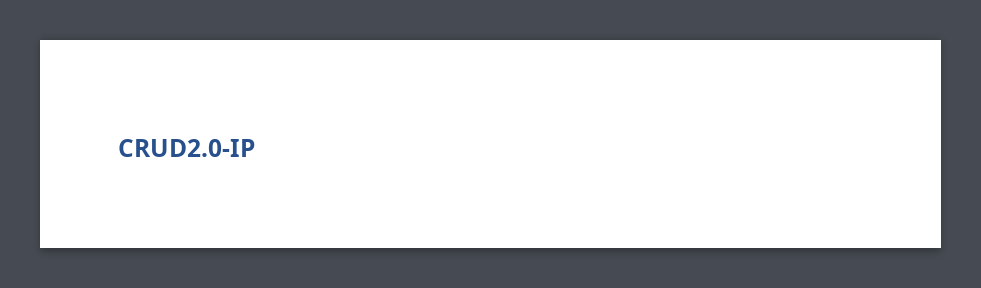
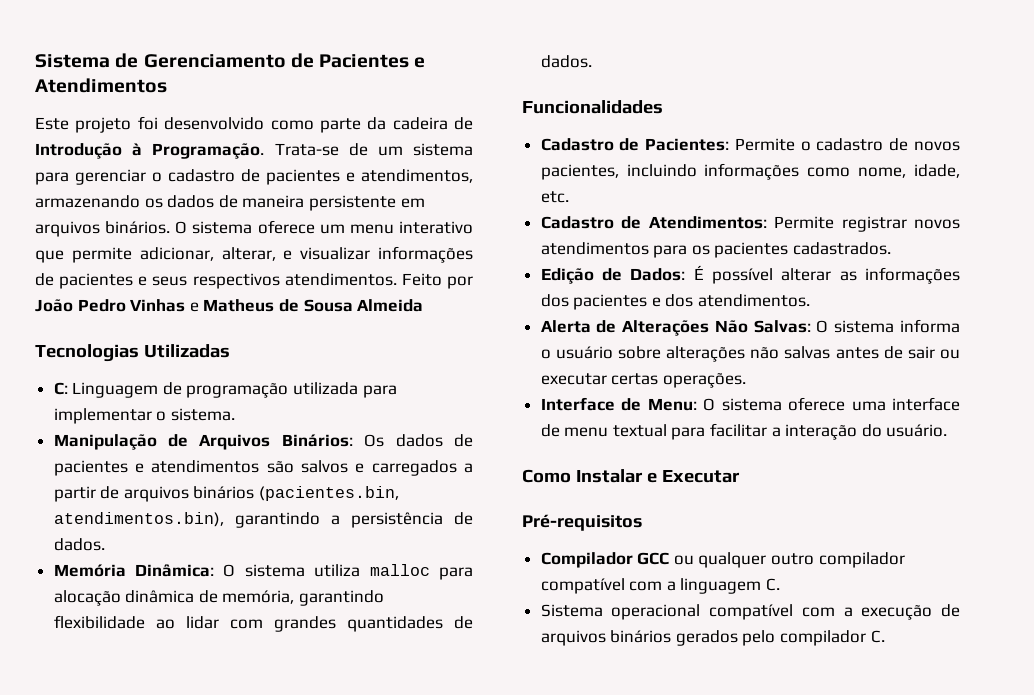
[118,139,255,157] CRUD2.0-IP -> [35,53,426,68] [35,78,167,93] [35,116,473,133] [35,143,474,159] [35,169,473,185] [35,195,425,211] [35,220,474,237] [35,246,473,263] [35,273,473,289] [35,299,424,312] [35,344,230,362] [53,382,397,398] [53,408,235,424] [53,434,473,450] [53,460,473,476] [53,486,400,502] [53,512,473,528] [53,538,105,551] [53,564,473,580] [53,590,385,606] [53,615,474,632] [540,55,592,68] [522,100,663,114] [540,138,960,151] [540,163,960,180] [540,191,569,203] [540,216,960,232] [540,242,892,258] [540,265,960,284] [540,294,811,310] [540,319,960,336] [540,346,960,362] [540,372,746,388] [540,397,960,411] [540,423,948,440] [522,469,740,483] [522,514,642,531] [540,552,905,568] [540,578,781,594] [540,604,960,620] [540,630,885,646] Sistema de Gerenciamento de Pacientes e Atendimentos // Este projeto foi desenvolvido como parte da cadeira de Introdução à Programação. Trata-se de um sistema para gerenciar o cadastro de pacientes e atendimentos, armazenando os dados de maneira persistente em arquivos binários. O sistema oferece um menu interativo que permite adicionar, alterar, e visualizar informações de pacientes e seus respectivos atendimentos. Feito por João Pedro Vinhas e Matheus de Sousa Almeida // Tecnologias Utilizadas // C: Linguagem de programação utilizada para implementar o sistema. // Manipulação de Arquivos Binários: Os dados de pacientes e atendimentos são salvos e carregados a partir de arquivos binários (pacientes.bin, atendimentos.bin), garantindo a persistência de dados. // Memória Dinâmica: O sistema utiliza malloc para alocação dinâmica de memória, garantindo flexibilidade ao lidar com grandes quantidades de dados. // Funcionalidades // Cadastro de Pacientes: Permite o cadastro de novos pacientes, incluindo informações como nome, idade, etc. // Cadastro de Atendimentos: Permite registrar novos atendimentos para os pacientes cadastrados. // Edição de Dados: É possível alterar as informações dos pacientes e dos atendimentos. // Alerta de Alterações Não Salvas: O sistema informa o usuário sobre alterações não salvas antes de sair ou executar certas operações. // Interface de Menu: O sistema oferece uma interface de menu textual para facilitar a interação do usuário. // Como Instalar e Executar // Pré-requisitos // Compilador GCC ou qualquer outro compilador compatível com a linguagem C. // Sistema operacional compatível com a execução de arquivos binários gerados pelo compilador C.

